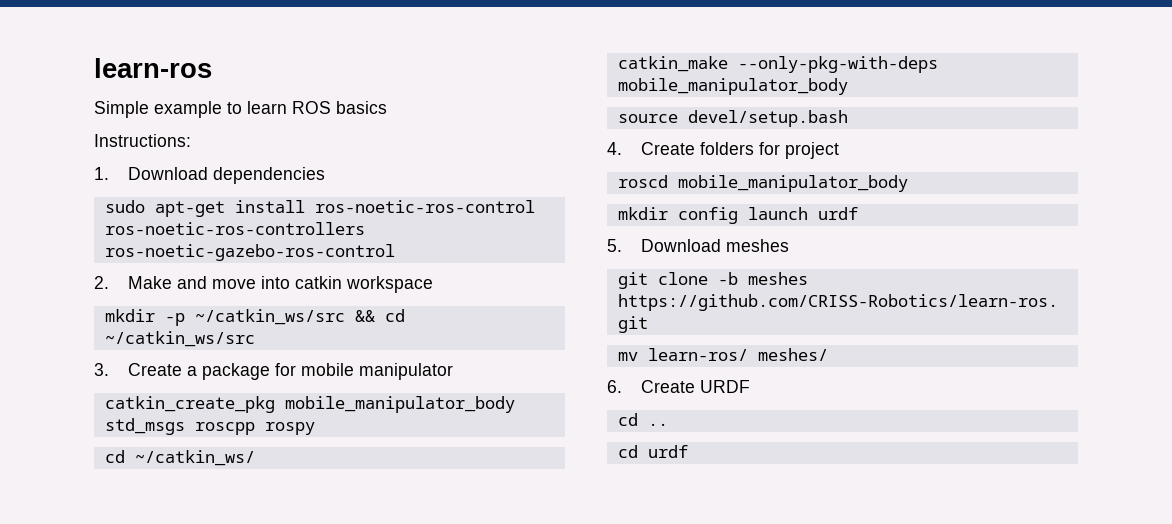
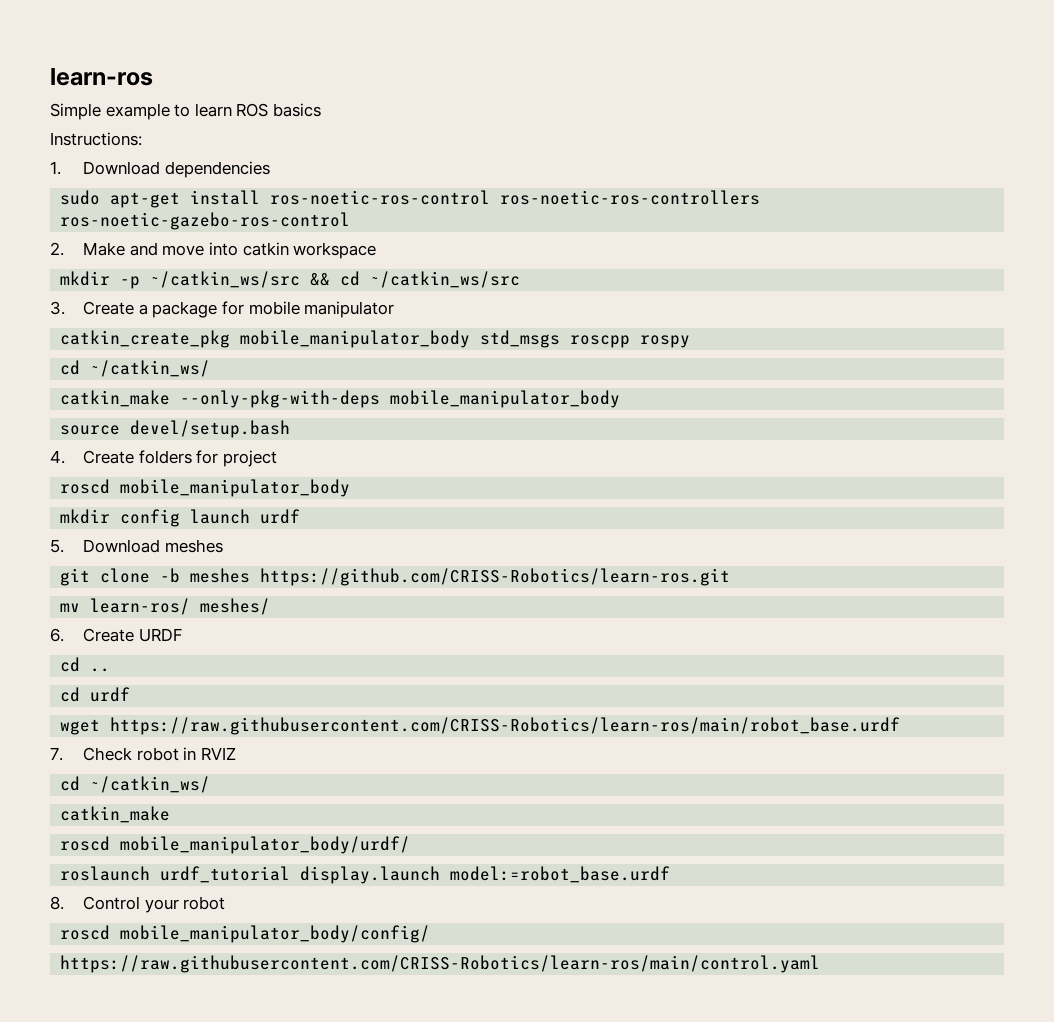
(688, 451) none -> [60,717,901,735] [50,747,236,761] [60,776,211,793] [60,806,171,823] [60,836,411,854] [60,866,671,884] [50,896,226,913] [60,925,431,943] [60,955,821,973] // wget https://raw.githubusercontent.com/CRISS-Robotics/learn-ros/main/robot_base.urdf // 7. Check robot in RVIZ // cd ~/catkin_ws/ // catkin_make // roscd mobile_manipulator_body/urdf/ // roslaunch urdf_tutorial display.launch model:=robot_base.urdf // 8. Control your robot // roscd mobile_manipulator_body/config/ // https://raw.githubusercontent.com/CRISS-Robotics/learn-ros/main/control.yaml

